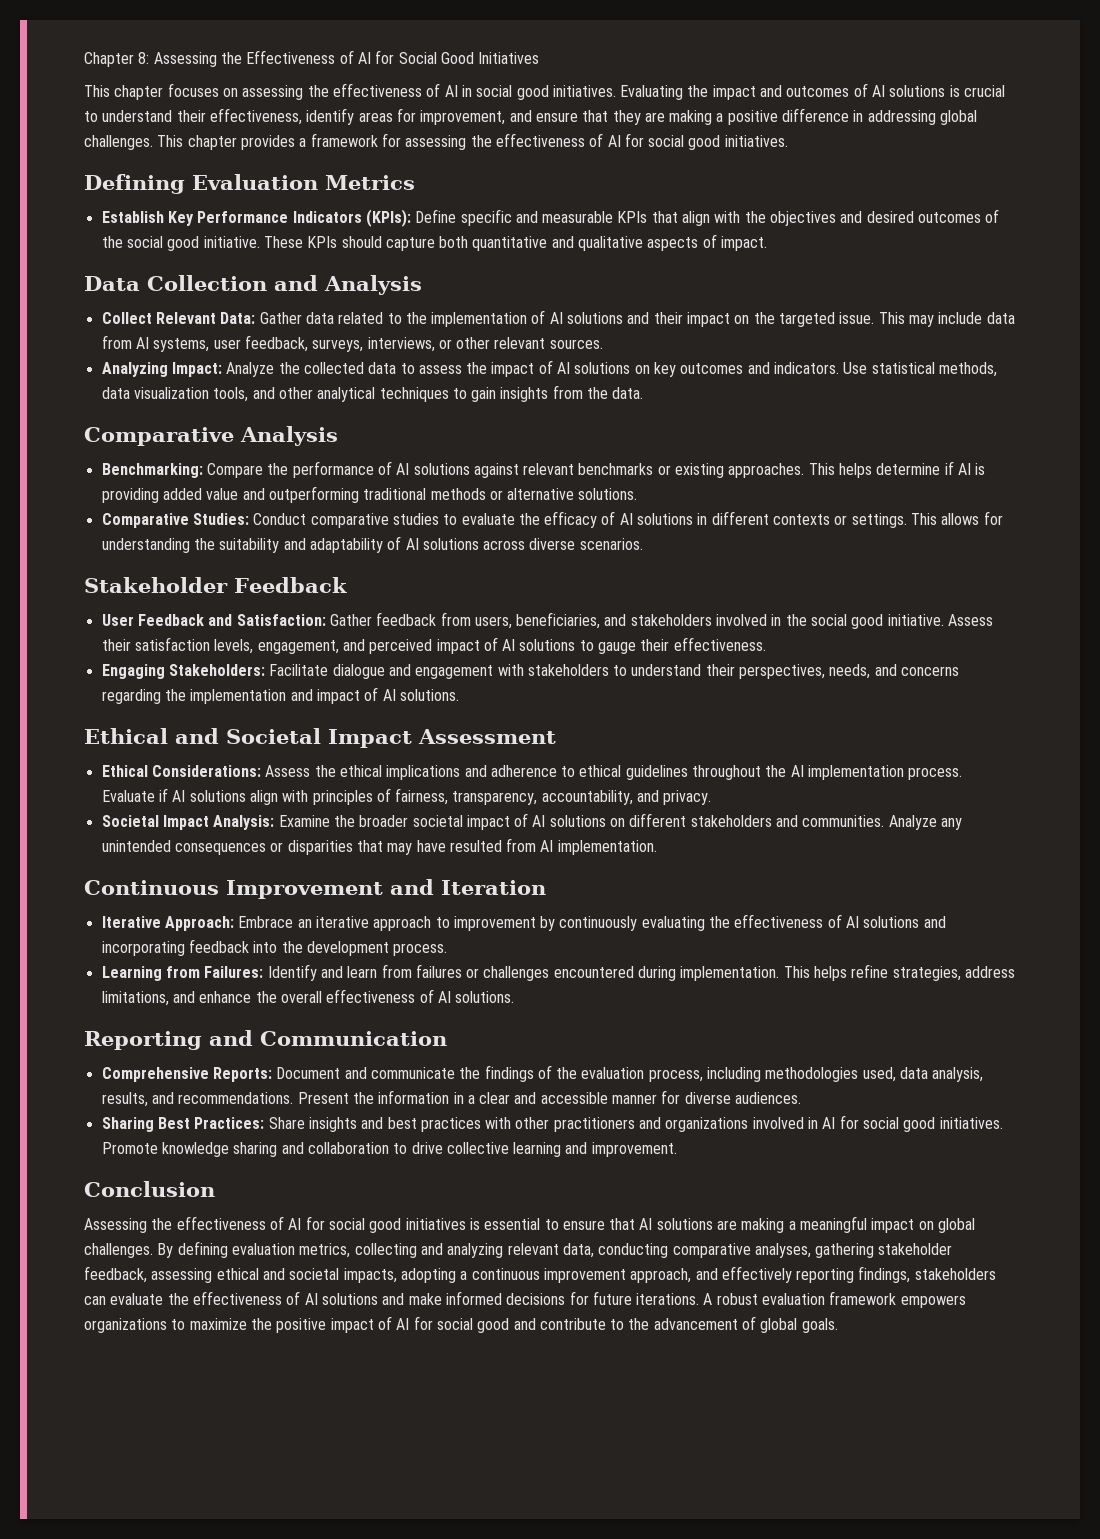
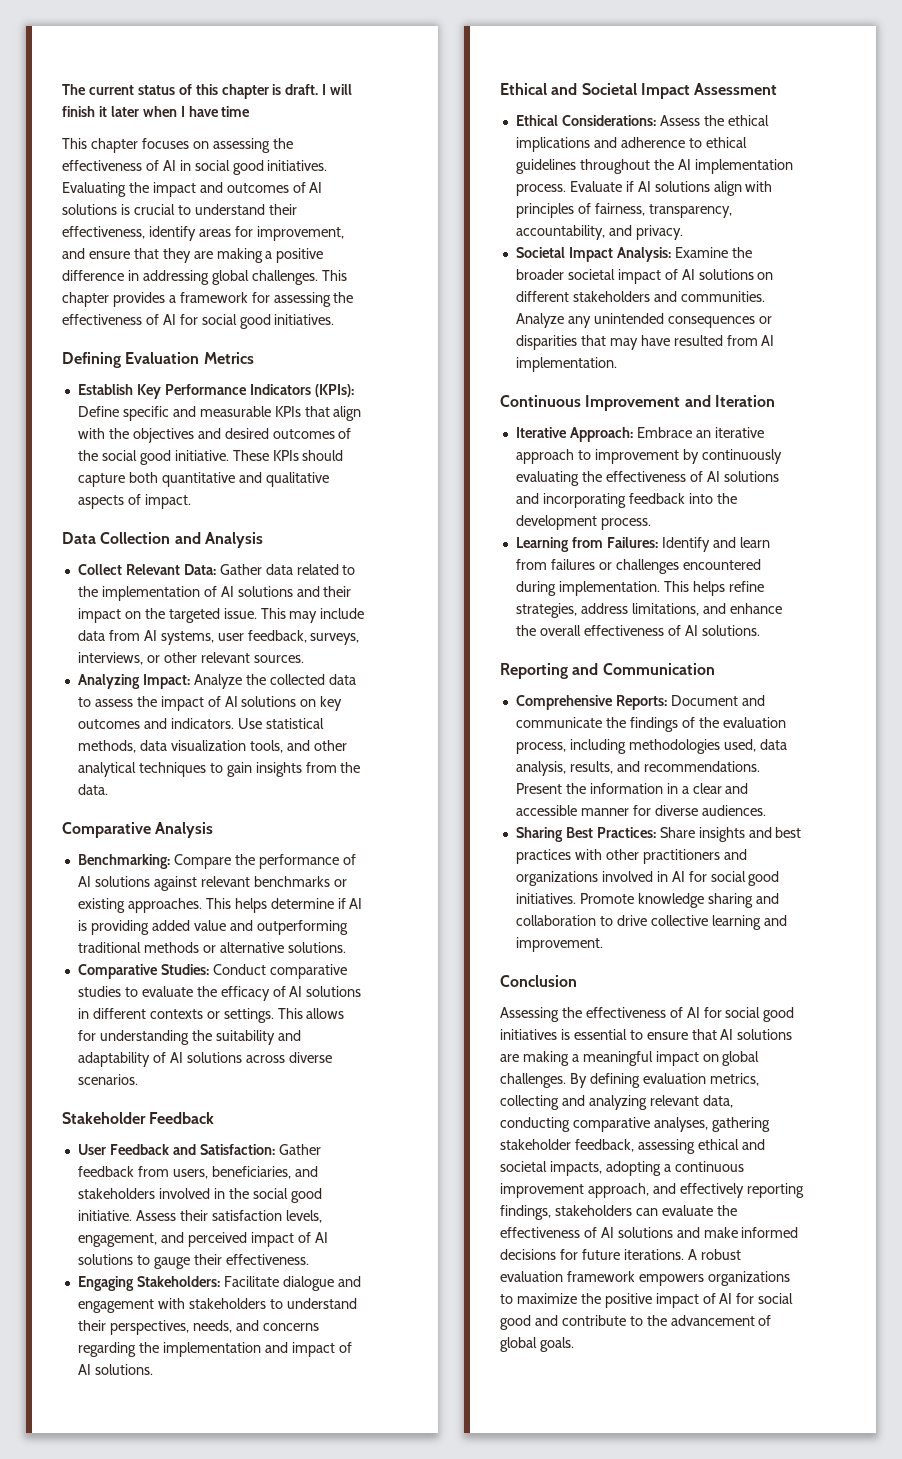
[84,50,540,67] Chapter 8: Assessing the Effectiveness of AI for Social Good Initiatives -> [62,84,353,99] [62,106,251,117] The current status of this chapter is draft. I will finish it later when I have time

